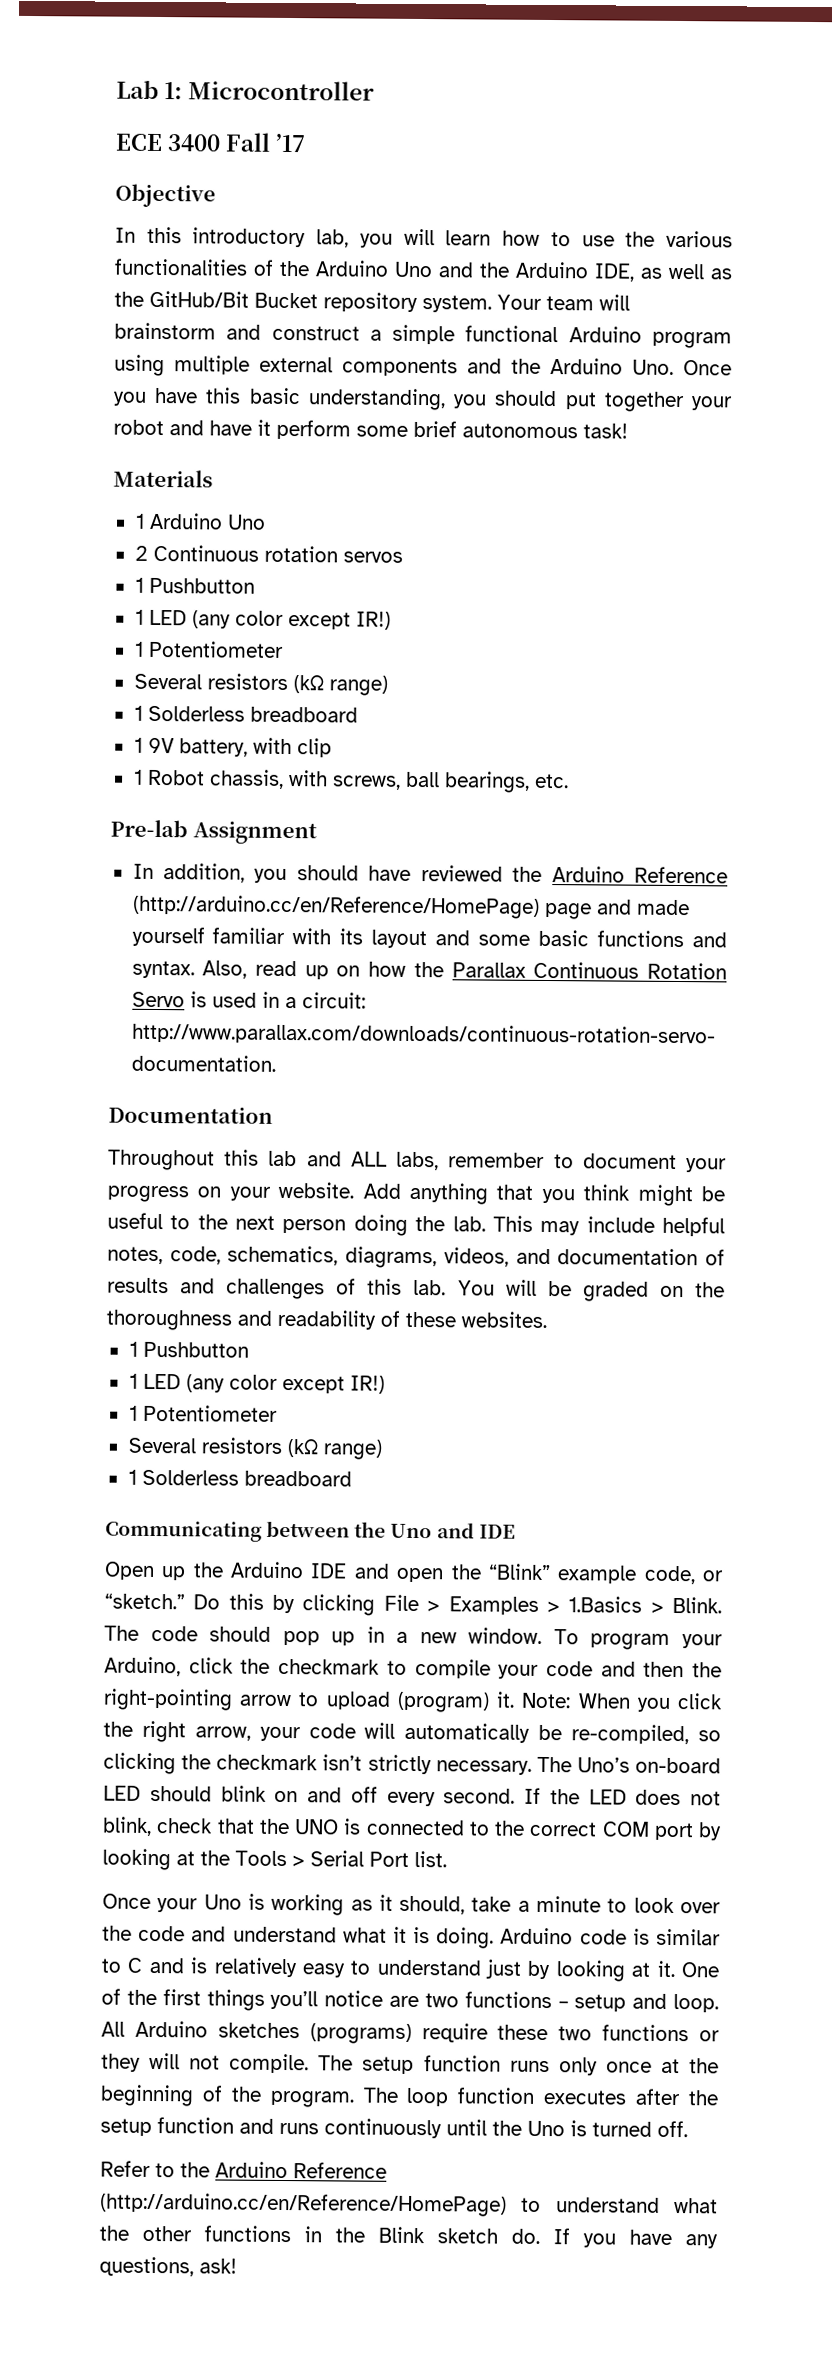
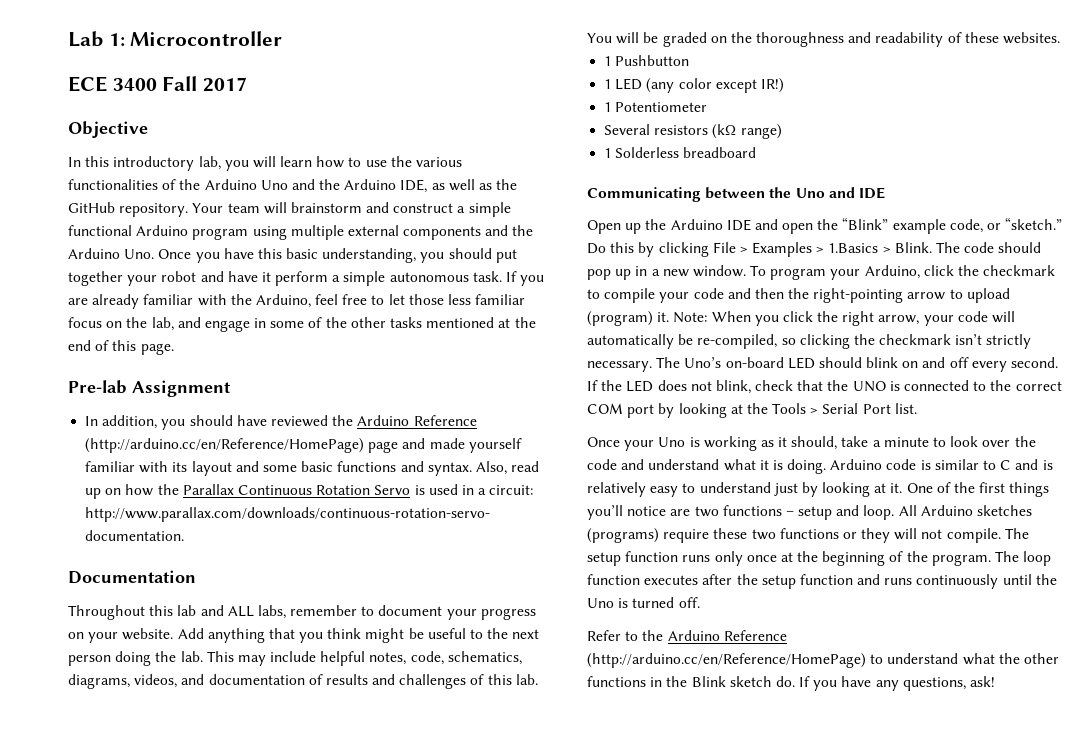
[275,133,307,153] ’17 -> [203,77,248,92] 2017
[149,290,492,313] GitHub/Bit Bucket repository system. -> [68,202,189,217] GitHub repository.
[356,420,628,439] [113,469,213,488] [134,512,266,530] [134,544,403,563] [134,577,255,594] [134,609,391,630] [133,640,284,658] [133,673,388,696] [133,705,358,723] [133,737,332,758] [133,769,569,793] some brief autonomous task! // Materials // 1 Arduino Uno // 2 Continuous rotation servos // 1 Pushbutton // 1 LED (any color except IR!) // 1 Potentiometer // Several resistors (kΩ range) // 1 Solderless breadboard // 1 9V battery, with clip // 1 Robot chassis, with screws, ball bearings, etc. -> [332,271,545,286] [68,294,526,309] [68,317,536,332] [68,340,174,355] a simple autonomous task. If you are already familiar with the Arduino, feel free to let those less familiar focus on the lab, and engage in some of the other tasks mentioned at the end of this page.

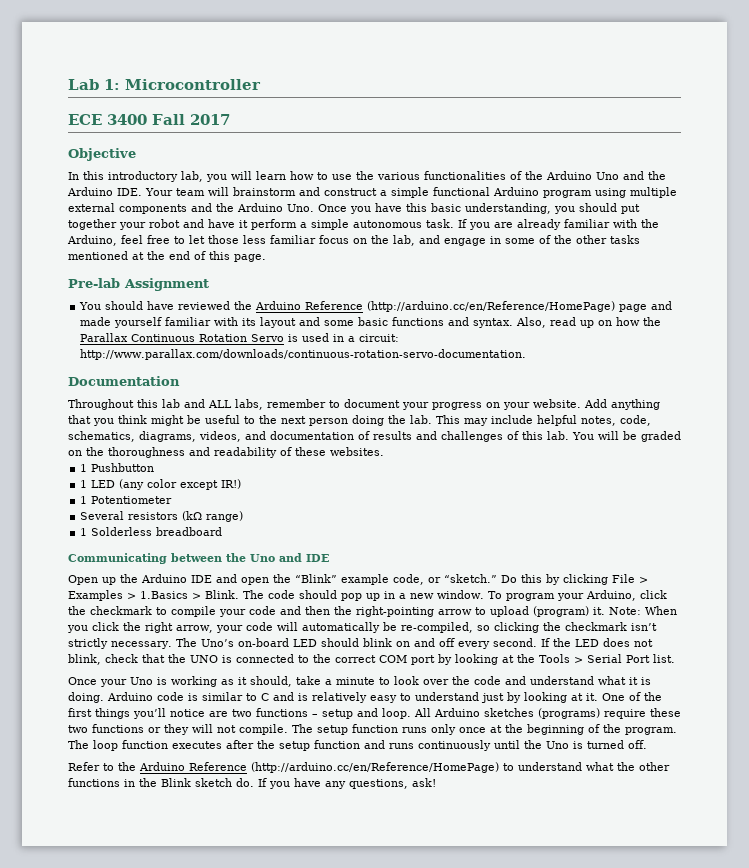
[400,179,518,193] [68,202,189,217] IDE, as well as the GitHub repository. -> [117,188,142,196] IDE.
[85,415,186,430] In addition, you -> [79,302,102,310] You

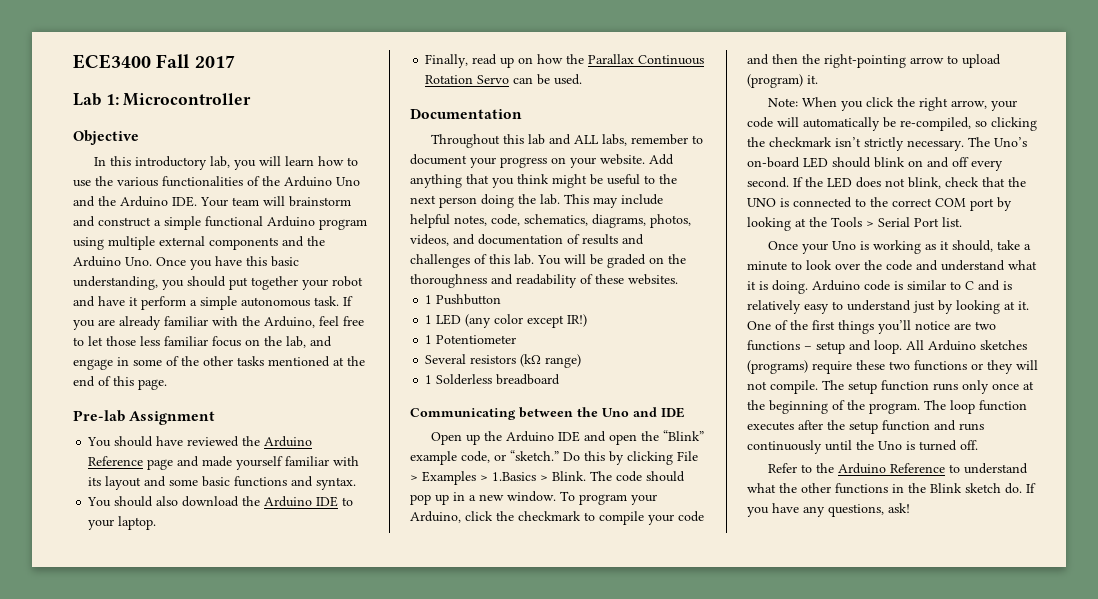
(68, 84) none -> [73,54,235,69] ECE3400 Fall 2017 //
[68,114,230,125] // ECE 3400 Fall 2017 -> (252, 99) none
[367,301,616,312] (http://arduino.cc/en/Reference/HomePage) -> (144, 461) none
[516,317,547,328] Also, -> [87,496,354,507] [88,516,157,530] [425,54,469,68] // You should also download the Arduino IDE to your laptop. // Finally,
[288,333,400,342] [80,349,527,360] is used in a circuit: http://www.parallax.com/downloads/continuous-rotation-servo-documentation. -> [513,74,583,85] can be used.
(196, 436) none -> [650,214,691,228] photos,
(605, 611) none -> (818, 79) //
[251,762,499,773] (http://arduino.cc/en/Reference/HomePage) -> (946, 468) none

